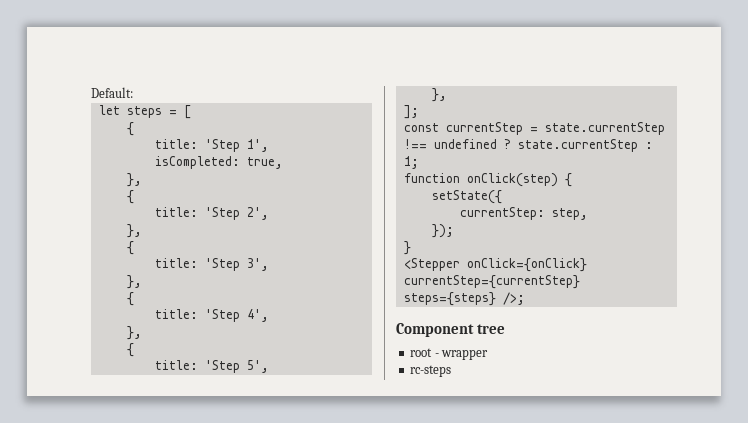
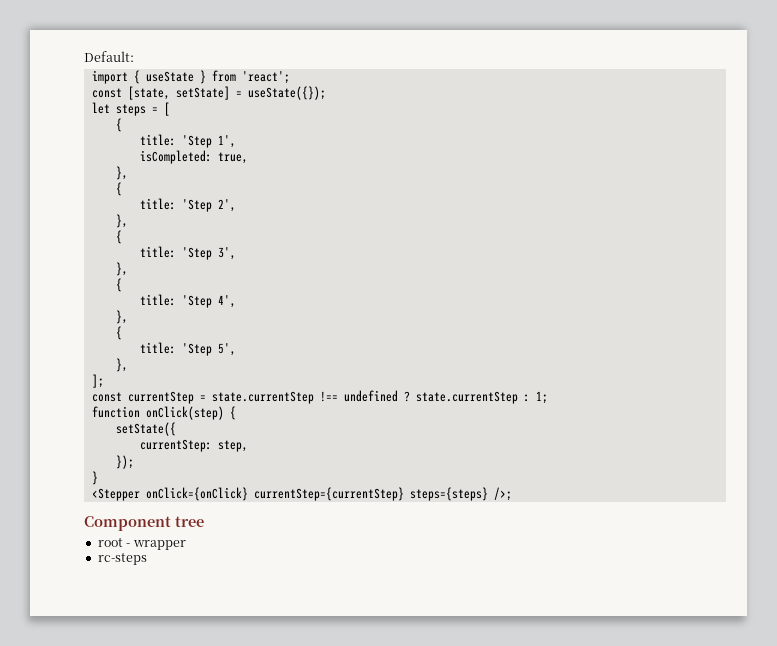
(133, 92) none -> [91,70,290,84] [91,86,326,100] // import { useState } from 'react'; // const [state, setState] = useState({});

